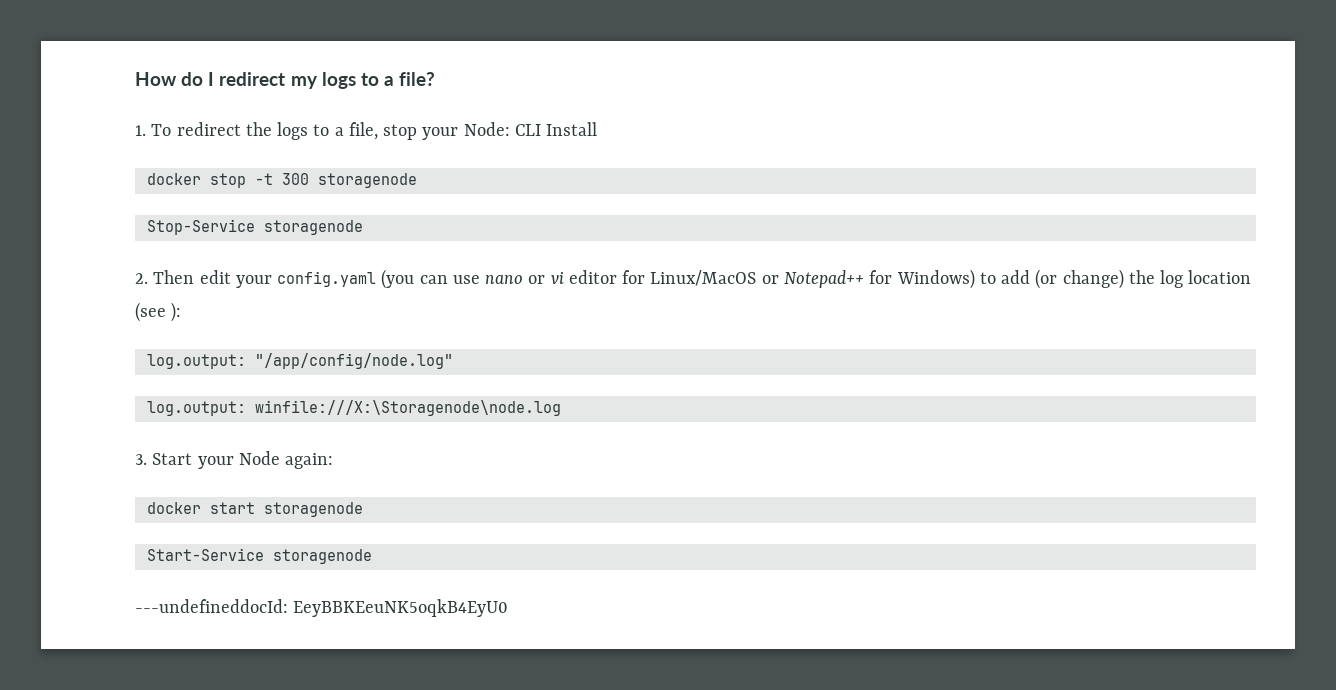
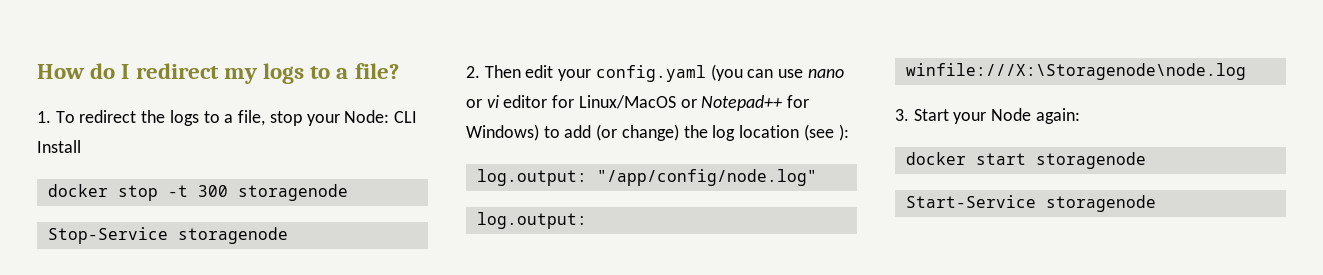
[135,599,509,617] // ---undefineddocId: EeyBBKEeuNK5oqkB4EyU0 -> (1156, 203) none

